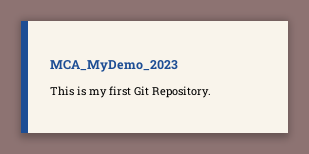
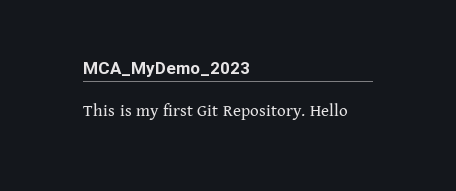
(211, 92) none -> [309,103,348,116] Hello

